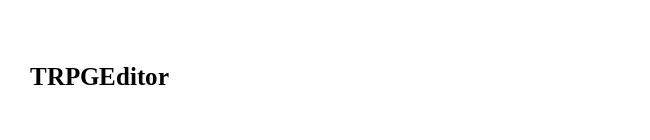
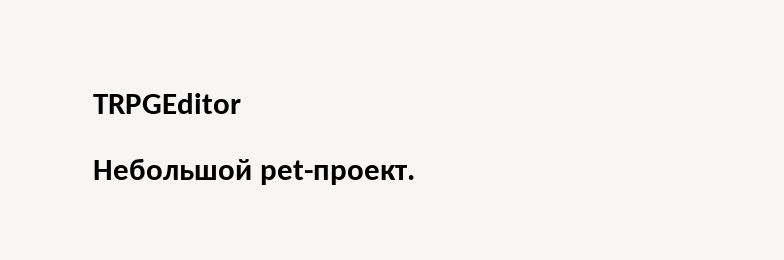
(169, 76) none -> [93,158,416,185] // Небольшой pet-проект.

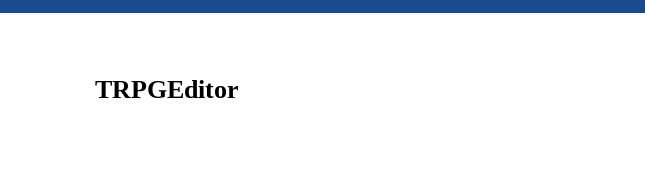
[93,158,416,185] // Небольшой pet-проект. -> (239, 89) none

